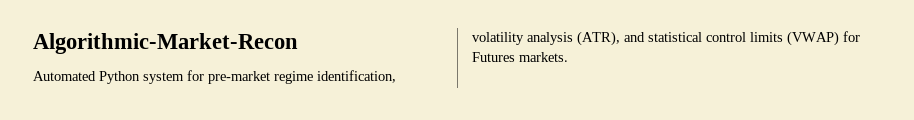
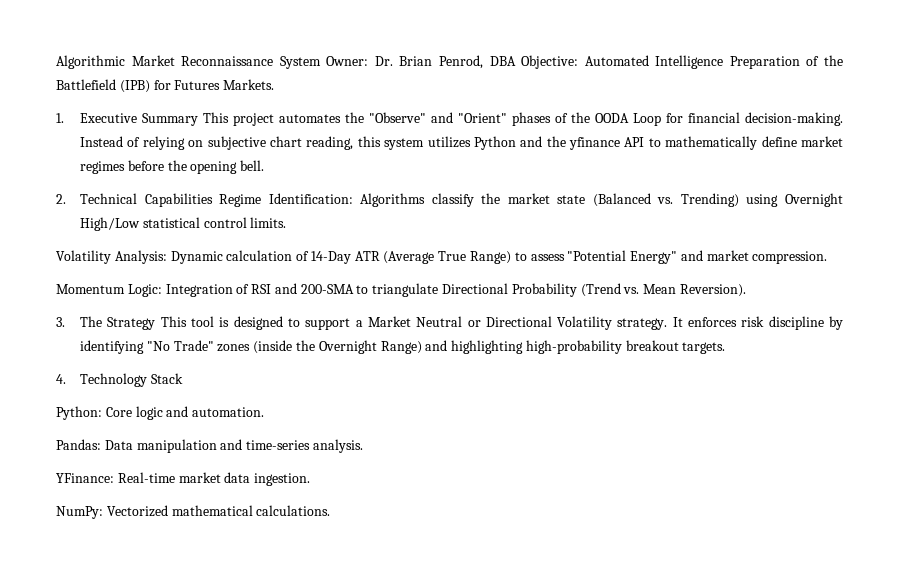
[33,33,298,54] [33,70,396,84] [472,31,860,46] [472,52,568,62] Algorithmic-Market-Recon // Automated Python system for pre-market regime identification, volatility analysis (ATR), and statistical control limits (VWAP) for Futures markets. -> [56,55,843,69] [56,79,275,93] [56,112,843,126] [80,136,843,150] [80,160,265,174] [56,193,843,207] [80,217,287,231] [56,250,828,264] [56,283,746,297] [56,316,843,330] [80,340,726,354] [56,373,183,387] [56,406,265,420] [56,439,363,453] [56,472,311,486] [56,505,331,519] Algorithmic Market Reconnaissance System Owner: Dr. Brian Penrod, DBA Objective: Automated Intelligence Preparation of the Battlefield (IPB) for Futures Markets. // 1. Executive Summary This project automates the "Observe" and "Orient" phases of the OODA Loop for financial decision-making. Instead of relying on subjective chart reading, this system utilizes Python and the yfinance API to mathematically define market regimes before the opening bell. // 2. Technical Capabilities Regime Identification: Algorithms classify the market state (Balanced vs. Trending) using Overnight High/Low statistical control limits. // Volatility Analysis: Dynamic calculation of 14-Day ATR (Average True Range) to assess "Potential Energy" and market compression. // Momentum Logic: Integration of RSI and 200-SMA to triangulate Directional Probability (Trend vs. Mean Reversion). // 3. The Strategy This tool is designed to support a Market Neutral or Directional Volatility strategy. It enforces risk discipline by identifying "No Trade" zones (inside the Overnight Range) and highlighting high-probability breakout targets. // 4. Technology Stack // Python: Core logic and automation. // Pandas: Data manipulation and time-series analysis. // YFinance: Real-time market data ingestion. // NumPy: Vectorized mathematical calculations.

